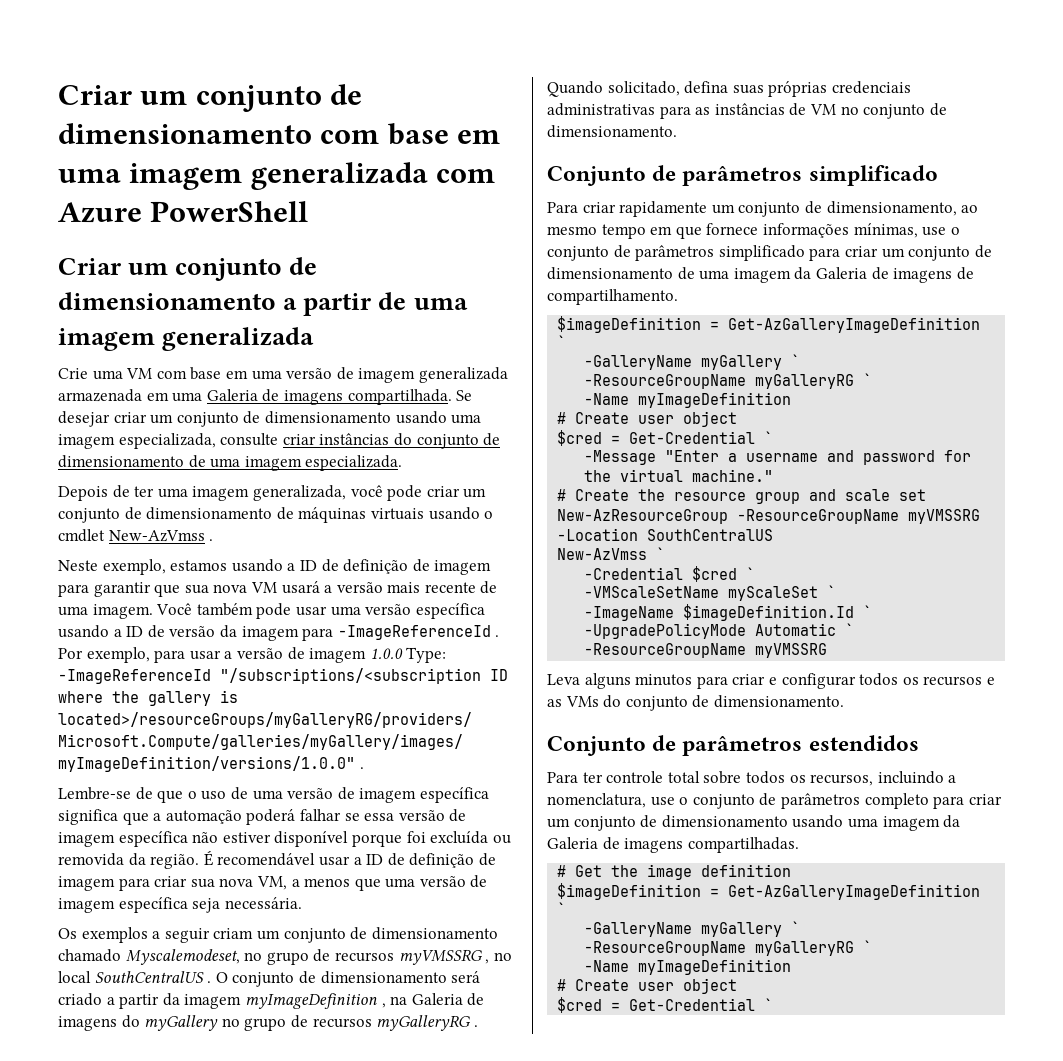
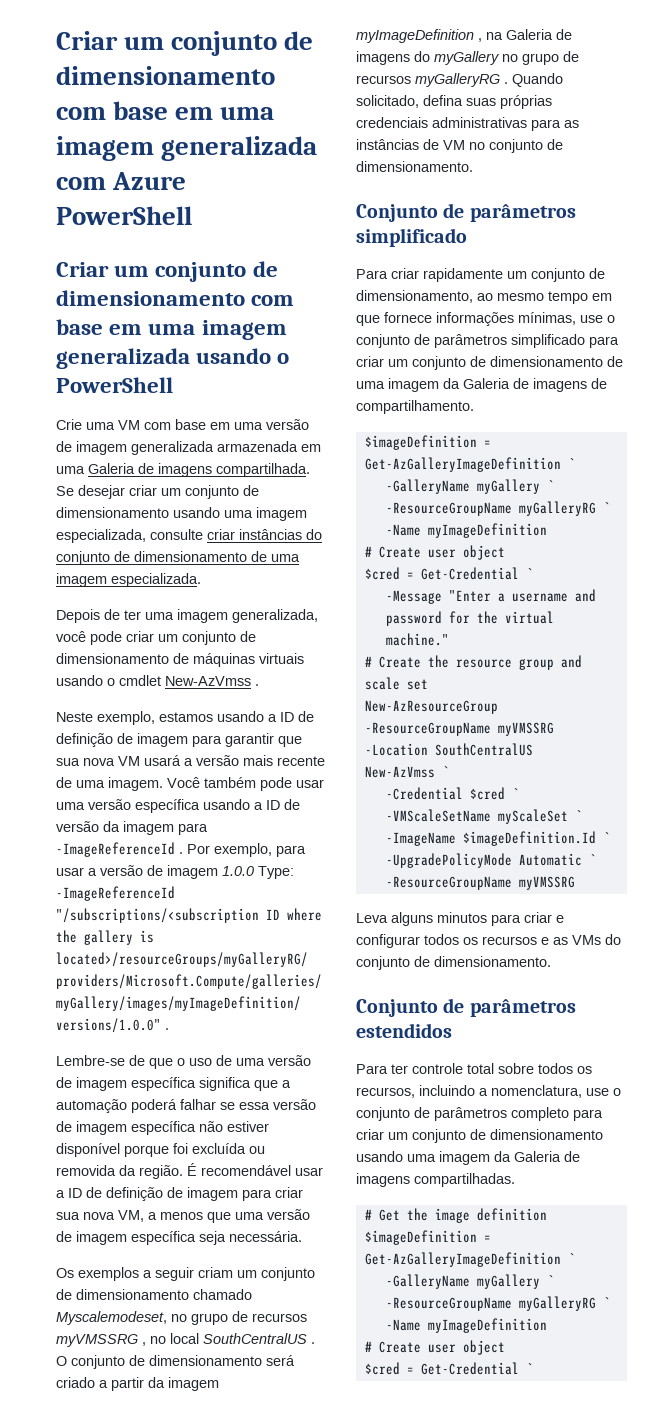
[283,292,468,316] [58,327,315,351] a partir de uma imagem generalizada -> [251,295,295,306] [56,319,287,340] [56,348,290,369] [56,377,173,393] com base em uma imagem generalizada usando o PowerShell

